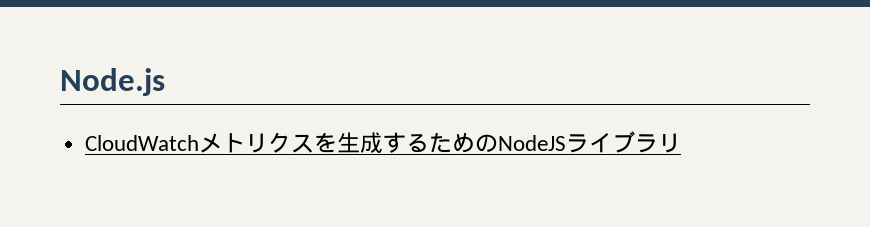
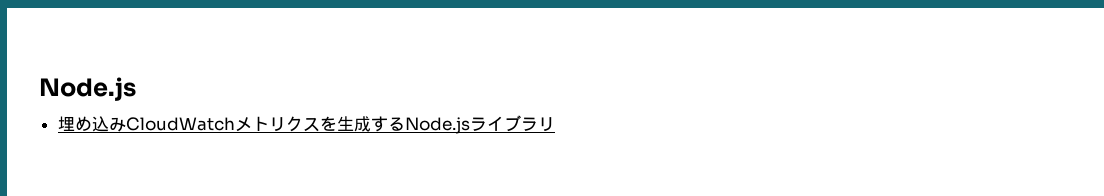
(165, 82) none -> [57,116,126,132] 埋め込み
[429,132,567,153] ためのNodeJS -> [404,117,470,134] Node.js

